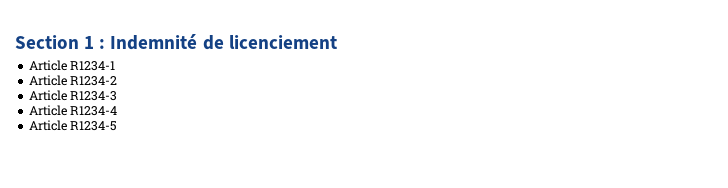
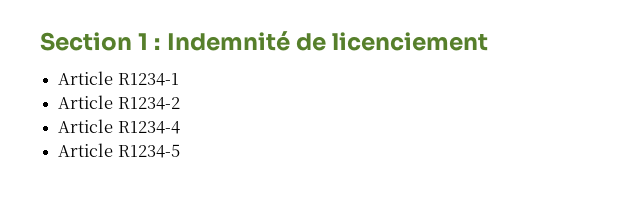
[28,90,118,101] // Article R1234-3 -> (180, 103) none

